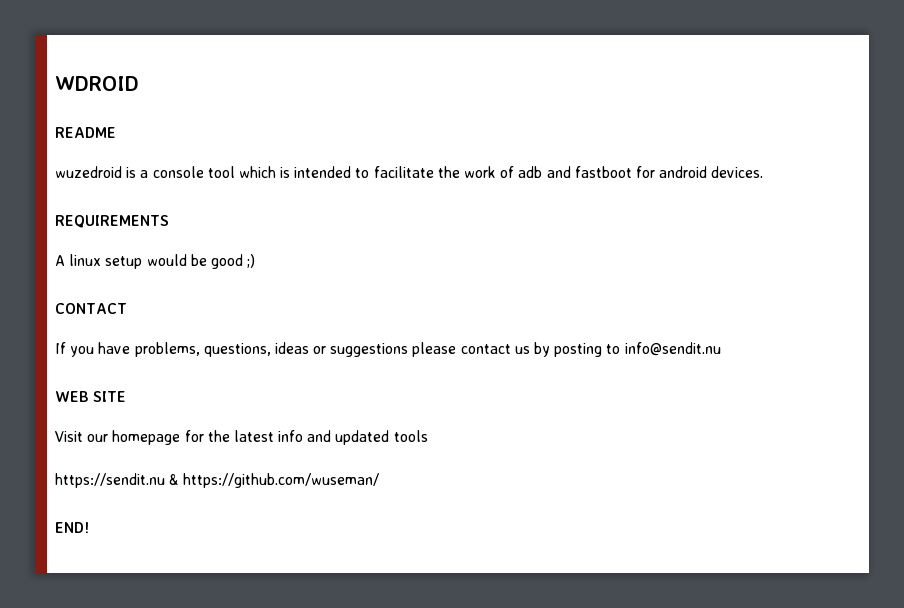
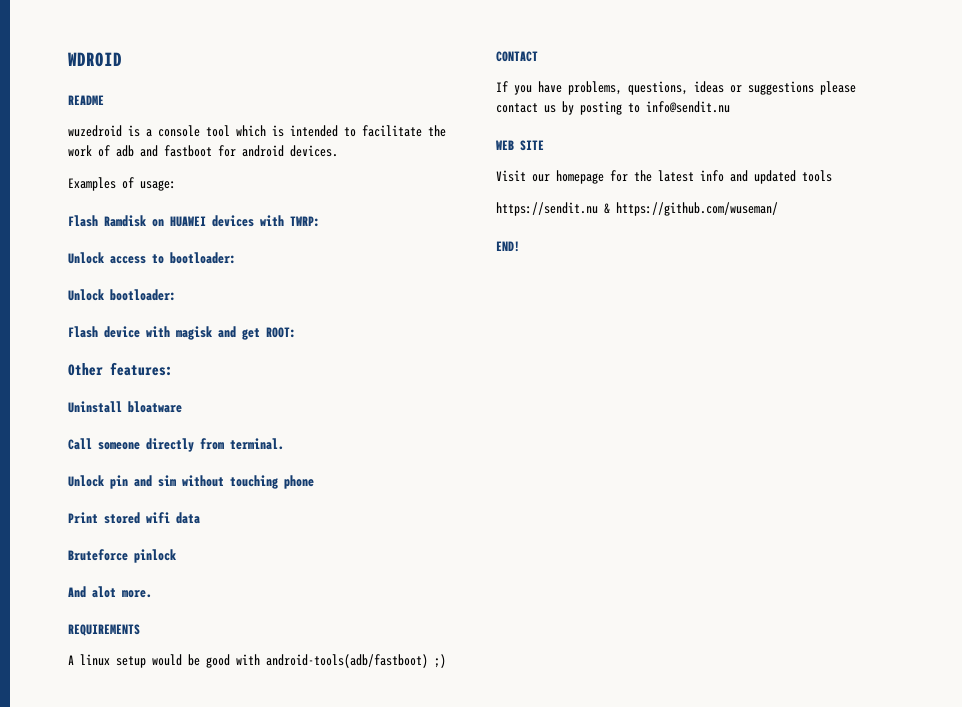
(764, 172) none -> [68,177,176,191] [68,215,320,227] [68,252,236,264] [68,289,176,301] [68,326,296,340] [68,362,173,376] [68,401,182,413] [68,438,284,452] [68,475,314,489] [68,512,200,524] [68,549,176,563] [68,586,152,598] // Examples of usage: // Flash Ramdisk on HUAWEI devices with TWRP: // Unlock access to bootloader: // Unlock bootloader: // Flash device with magisk and get ROOT: // Other features: // Uninstall bloatware // Call someone directly from terminal. // Unlock pin and sim without touching phone // Print stored wifi data // Bruteforce pinlock // And alot more.
(243, 261) none -> [236,654,428,668] with android-tools(adb/fastboot)

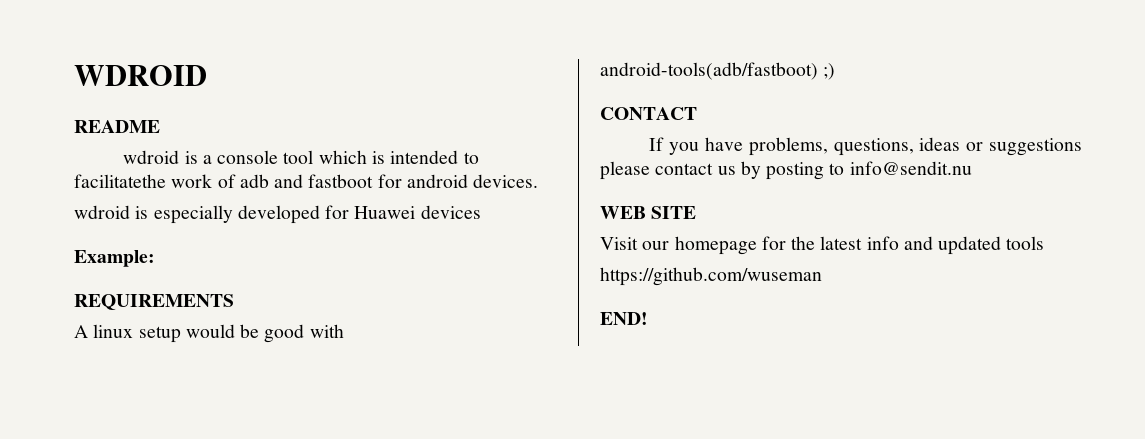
[68,125,122,137] wuzedroid -> [123,150,180,164] wdroid
[362,125,446,137] facilitate the -> [74,174,166,188] facilitatethe
[68,177,176,191] [68,215,320,227] [68,252,236,264] [68,289,176,301] [68,326,296,340] [68,362,173,376] [68,401,182,413] [68,438,284,452] [68,475,314,489] [68,512,200,524] [68,549,176,563] [68,586,152,598] Examples of usage: // Flash Ramdisk on HUAWEI devices with TWRP: // Unlock access to bootloader: // Unlock bootloader: // Flash device with magisk and get ROOT: // Other features: // Uninstall bloatware // Call someone directly from terminal. // Unlock pin and sim without touching phone // Print stored wifi data // Bruteforce pinlock // And alot more. -> [74,205,481,224] [74,250,155,267] wdroid is especially developed for Huawei devices // Example:
[496,202,778,216] https://sendit.nu & https://github.com/wuseman/ -> [600,267,822,286] https://github.com/wuseman

